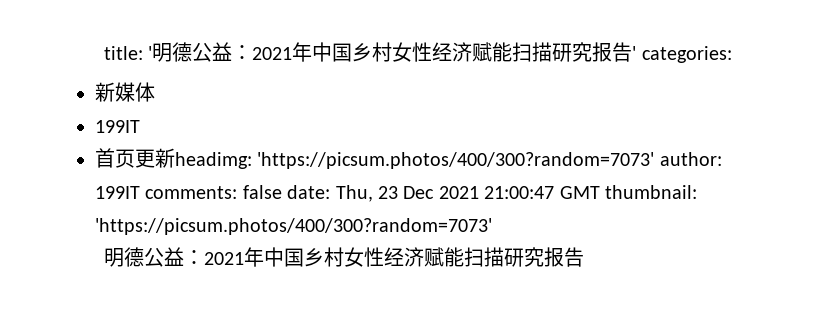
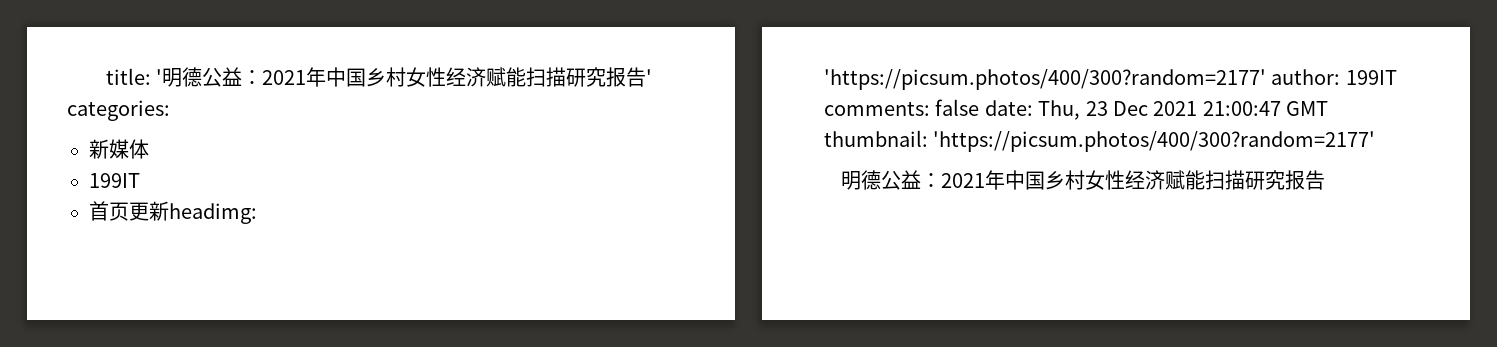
[257,152,655,169] 'https://picsum.photos/400/300?random=7073' -> [824,69,1266,90] 'https://picsum.photos/400/300?random=2177'
[95,218,492,235] 'https://picsum.photos/400/300?random=7073' -> [933,131,1376,152] 'https://picsum.photos/400/300?random=2177'

